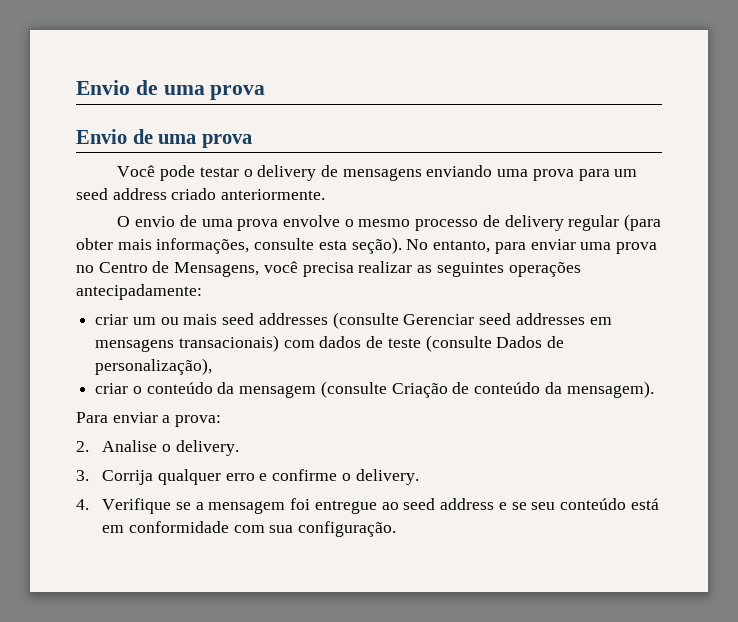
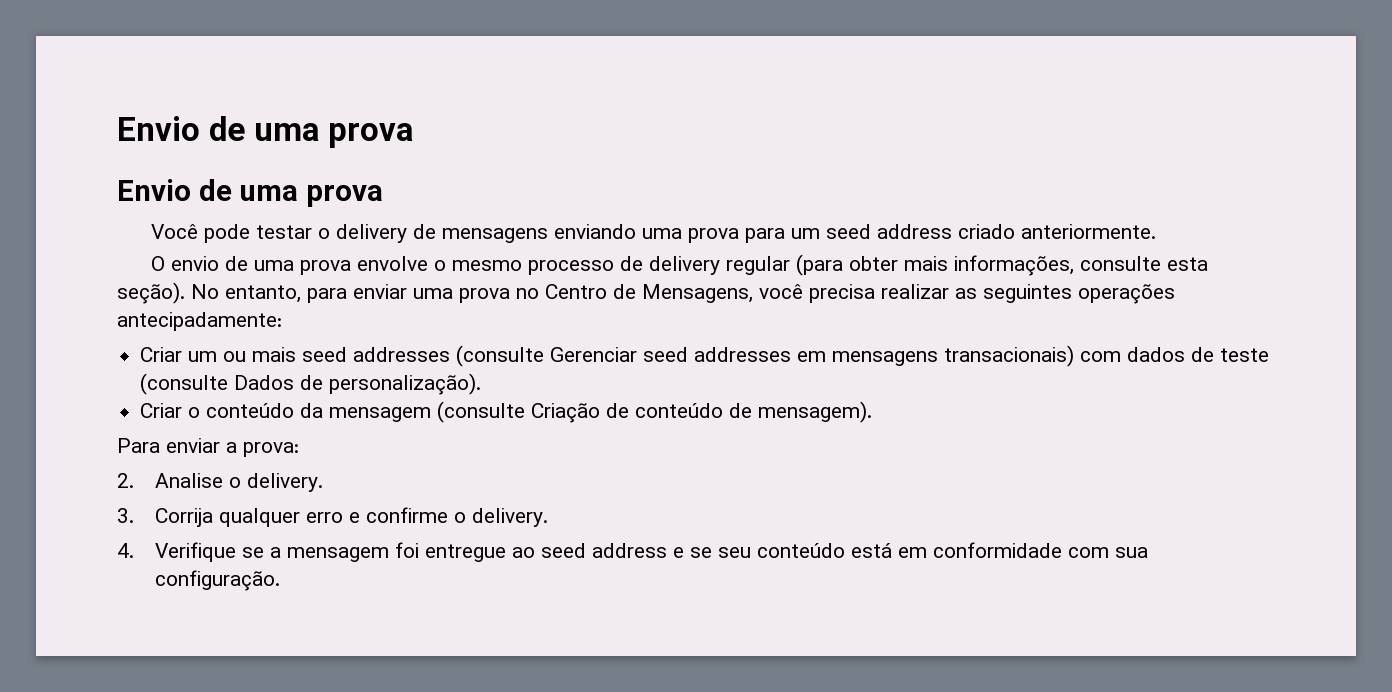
[95,314,129,325] criar -> [140,347,183,362] Criar
[95,358,213,375] [95,383,129,394] personalização), // criar -> [329,373,482,395] [140,403,183,418] personalização). // Criar
[544,382,562,394] da -> [729,403,753,418] de

